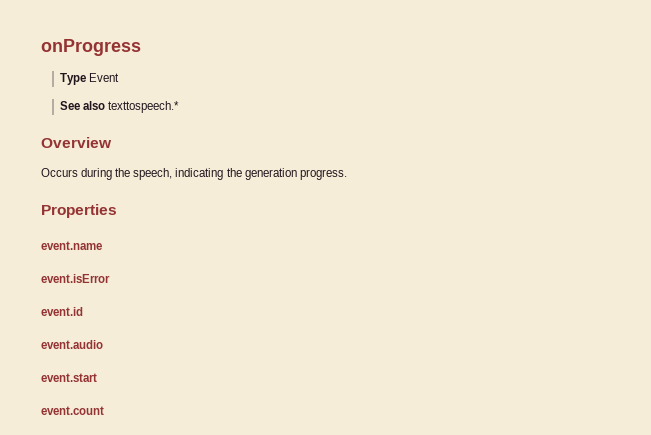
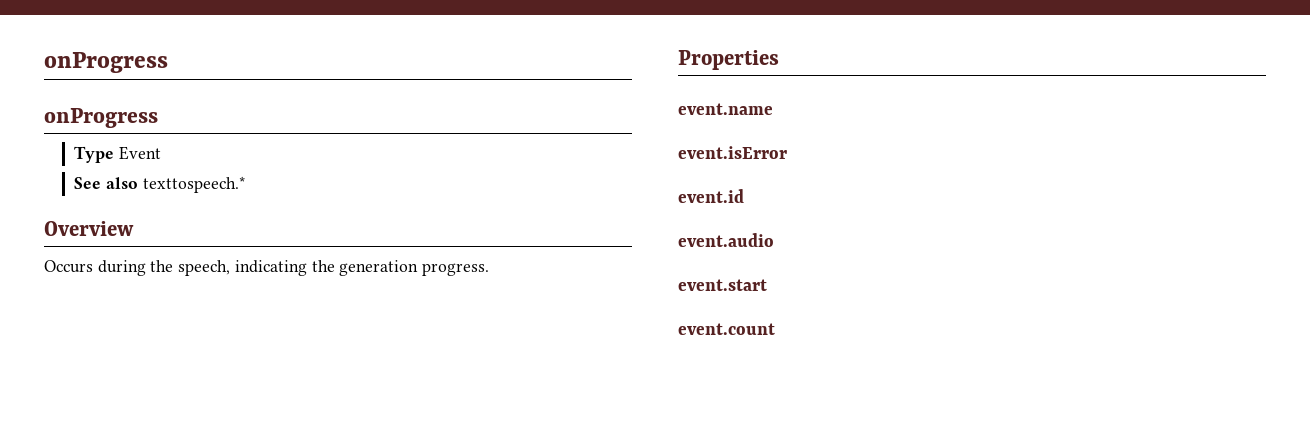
[41,39,141,56] onProgress -> [44,52,168,73] [44,108,158,128] onProgress // onProgress

